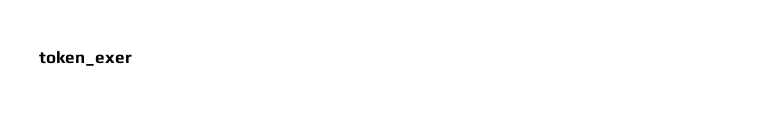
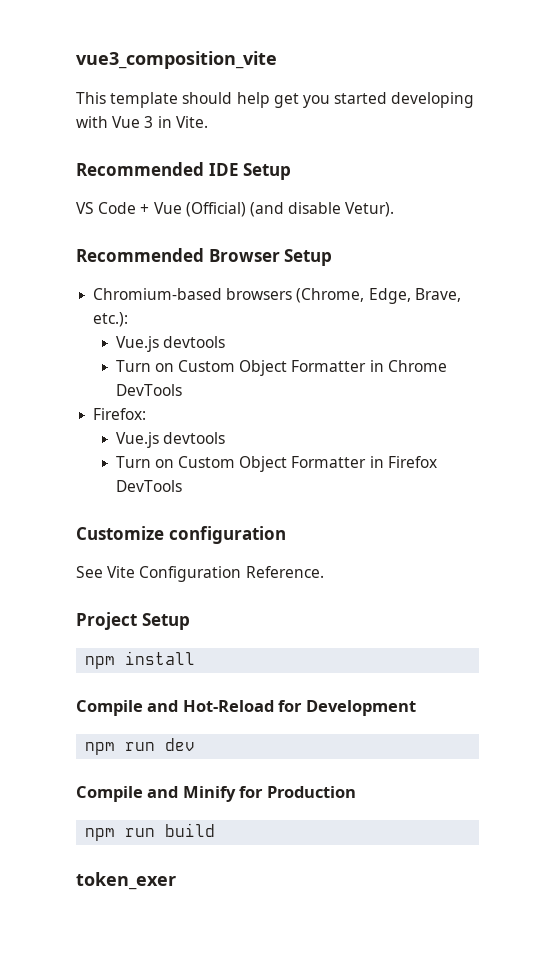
(39, 58) none -> [76,51,277,69] [76,92,475,108] [76,116,208,128] [76,162,292,180] [76,202,395,217] [76,248,333,266] [93,288,461,304] [93,312,129,327] [115,336,225,352] [115,360,447,376] [115,384,182,396] [93,408,147,420] [115,432,225,448] [115,456,437,472] [115,480,182,492] [76,526,286,544] [76,566,324,582] [76,612,190,630] [85,651,196,669] [76,700,416,716] [85,738,196,755] [76,786,356,802] [85,823,216,841] vue3_composition_vite // This template should help get you started developing with Vue 3 in Vite. // Recommended IDE Setup // VS Code + Vue (Official) (and disable Vetur). // Recommended Browser Setup // Chromium-based browsers (Chrome, Edge, Brave, etc.): // Vue.js devtools // Turn on Custom Object Formatter in Chrome DevTools // Firefox: // Vue.js devtools // Turn on Custom Object Formatter in Firefox DevTools // Customize configuration // See Vite Configuration Reference. // Project Setup // npm install // Compile and Hot-Reload for Development // npm run dev // Compile and Minify for Production // npm run build //

